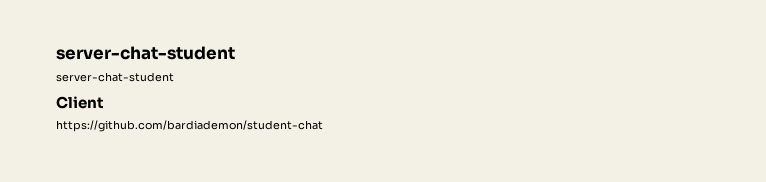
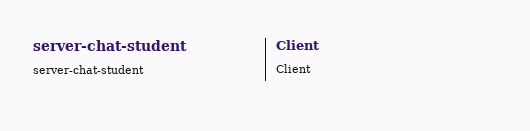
[56,120,323,132] https://github.com/bardiademon/student-chat -> [276,64,311,73] Client

